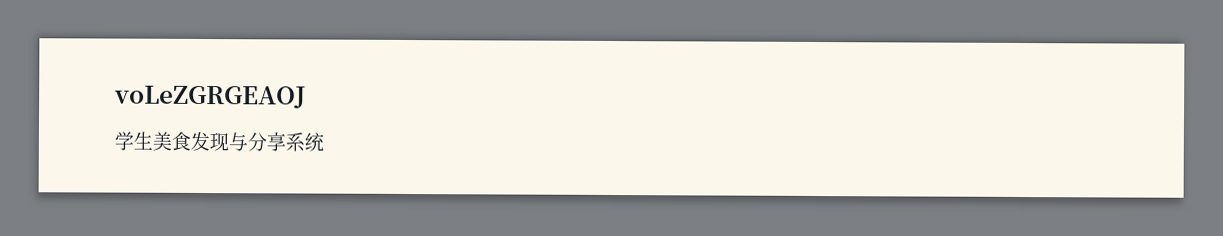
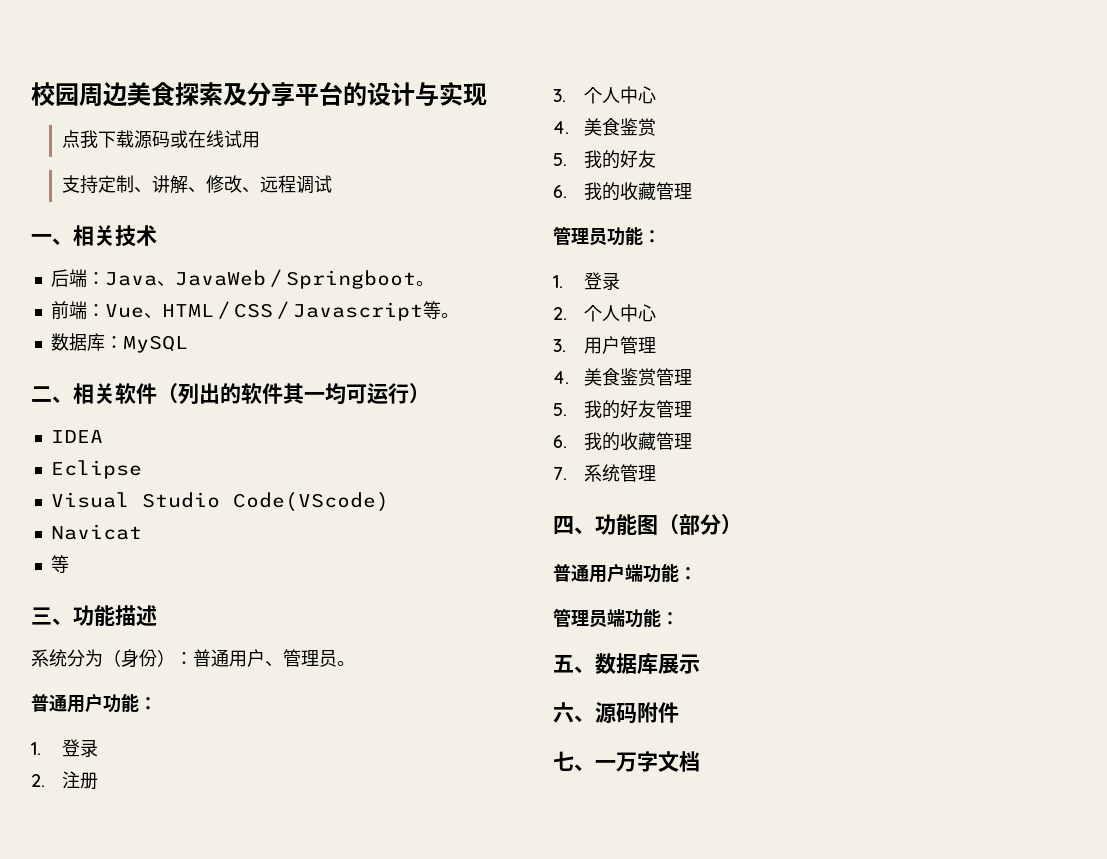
[114,85,306,109] [114,131,324,152] voLeZGRGEAOJ // 学生美食发现与分享系统 -> [31,82,487,107] [61,130,260,149] [61,175,332,194] [31,225,157,247] [50,269,434,289] [50,301,459,321] [50,333,188,353] [31,383,430,405] [50,430,103,443] [50,460,142,479] [50,492,389,512] [50,524,142,540] [50,555,69,573] [31,605,157,626] [31,649,355,668] [31,693,157,713] [31,739,98,757] [31,771,98,789] [553,86,656,104] [553,118,656,136] [553,150,656,169] [553,182,692,201] [553,226,661,246] [553,272,620,290] [553,304,656,322] [553,336,656,354] [553,368,692,386] [553,400,692,419] [553,432,692,451] [553,464,656,482] [553,514,742,535] [553,563,697,583] [553,608,679,628] [553,653,700,674] [553,702,679,724] [553,751,700,772] 校园周边美食探索及分享平台的设计与实现 // 点我下载源码或在线试用 // 支持定制、讲解、修改、远程调试 // 一、相关技术 // 后端：Java、JavaWeb / Springboot。 // 前端：Vue、HTML / CSS / Javascript等。 // 数据库：MySQL // 二、相关软件（列出的软件其一均可运行） // IDEA // Eclipse // Visual Studio Code(VScode) // Navicat // 等 // 三、功能描述 // 系统分为（身份）：普通用户、管理员。 // 普通用户功能： // 1.登录 // 2.注册 // 3.个人中心 // 4.美食鉴赏 // 5.我的好友 // 6.我的收藏管理 // 管理员功能： // 1.登录 // 2.个人中心 // 3.用户管理 // 4.美食鉴赏管理 // 5.我的好友管理 // 6.我的收藏管理 // 7.系统管理 // 四、功能图（部分） // 普通用户端功能： // 管理员端功能： // 五、数据库展示 // 六、源码附件 // 七、一万字文档

